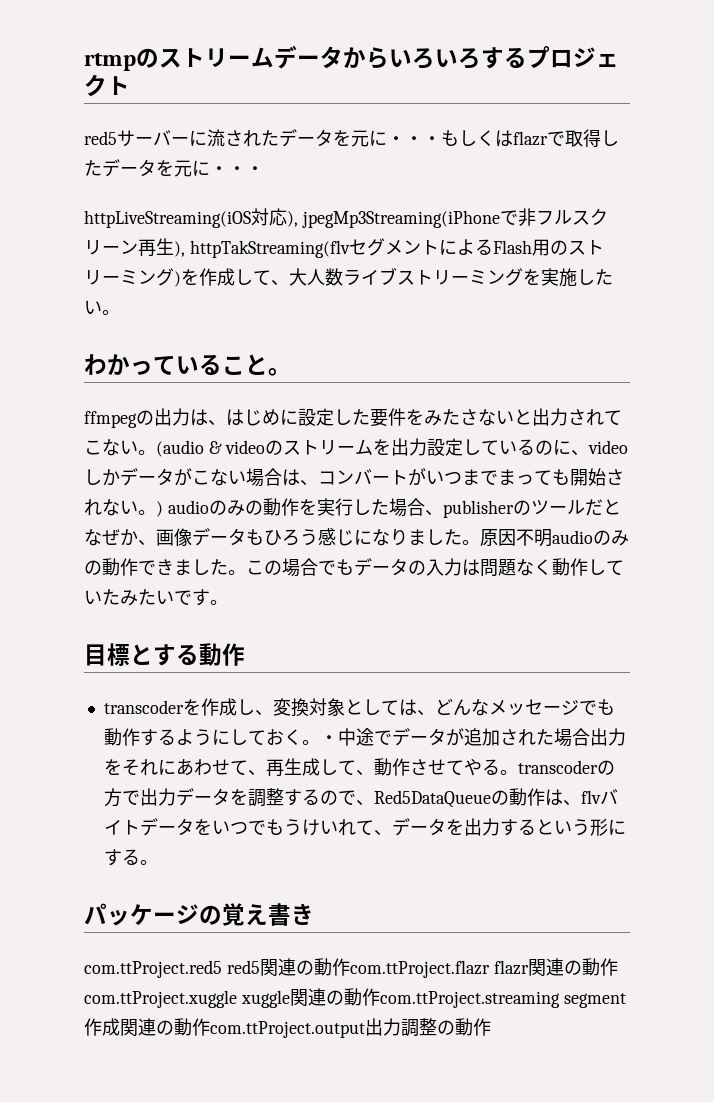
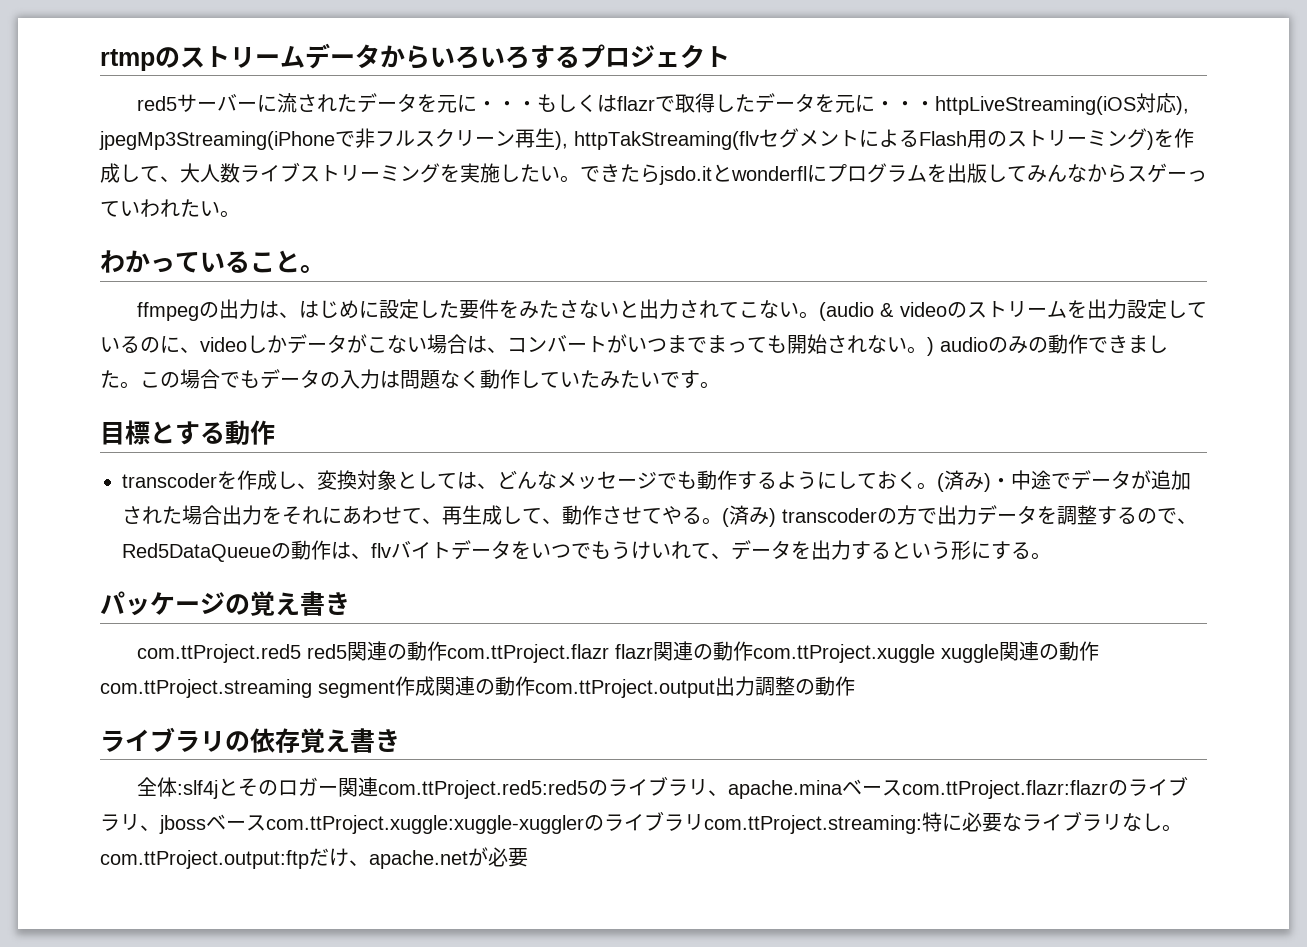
(264, 170) // -> (935, 106) none
(120, 312) none -> [580,163,1207,185] [100,199,240,218] できたらjsdo.itとwonderflにプログラムを出版してみんなからスゲーっていわれたい。
[298,498,621,518] [84,528,629,547] [84,558,138,576] を実行した場合、publisherのツールだとなぜか、画像データもひろう感じになりました。原因不明audioのみの動作 -> (1088, 344) none
(320, 742) none -> [937,470,991,492] (済み)
(518, 772) none -> [722,505,776,527] (済み)
(491, 1027) none -> [100,727,400,753] [136,776,1188,799] [100,811,1182,834] [100,847,528,869] // ライブラリの依存覚え書き // 全体:slf4jとそのロガー関連com.ttProject.red5:red5のライブラリ、apache.minaベースcom.ttProject.flazr:flazrのライブラリ、jbossベースcom.ttProject.xuggle:xuggle-xugglerのライブラリcom.ttProject.streaming:特に必要なライブラリなし。com.ttProject.output:ftpだけ、apache.netが必要

